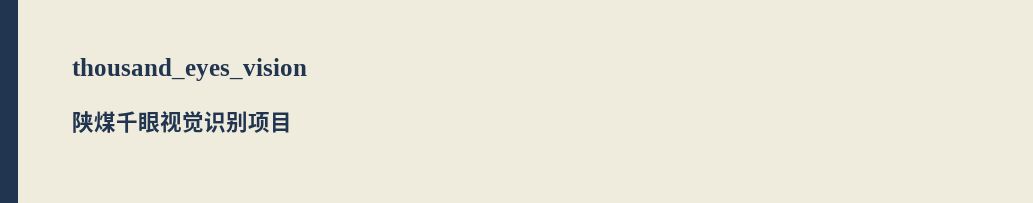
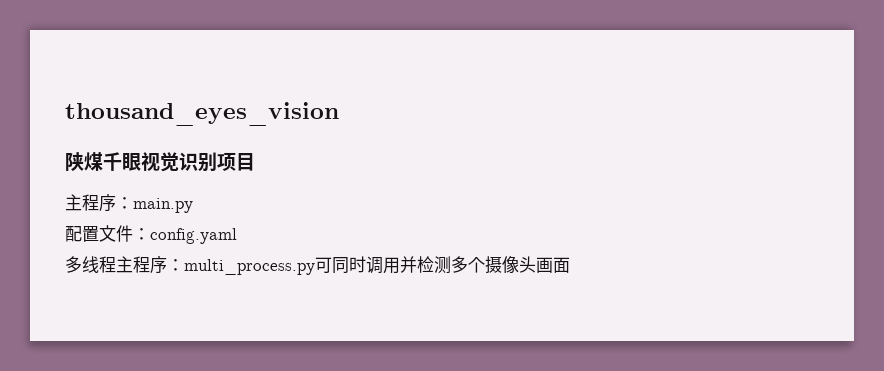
(292, 122) none -> [65,194,193,213] [65,225,237,244] [65,256,570,275] // 主程序：main.py // 配置文件：config.yaml // 多线程主程序：multi_process.py可同时调用并检测多个摄像头画面

